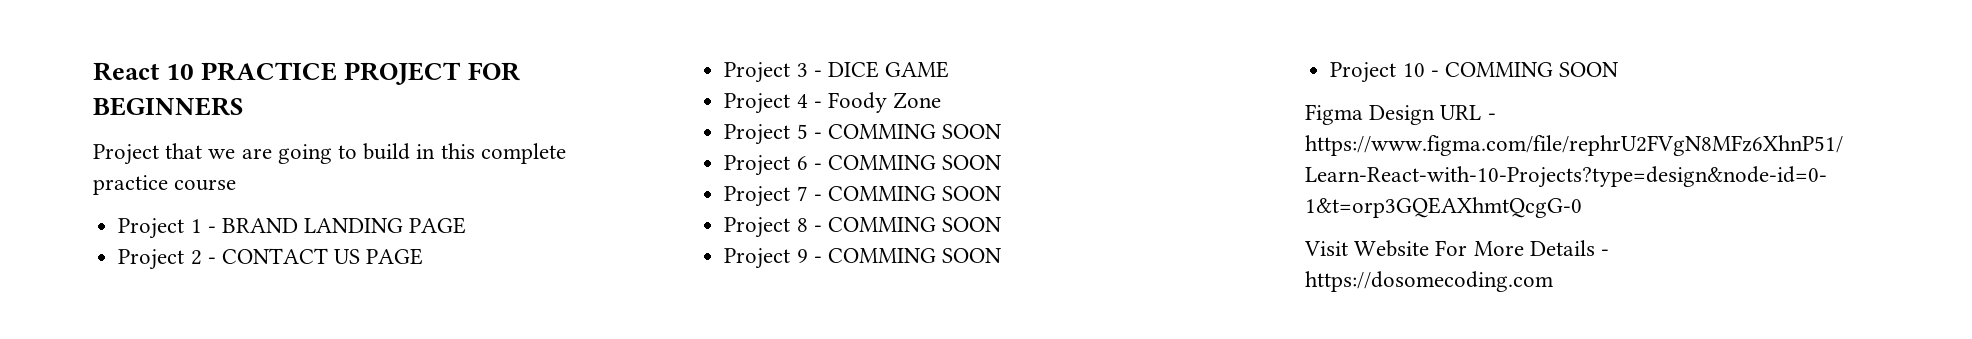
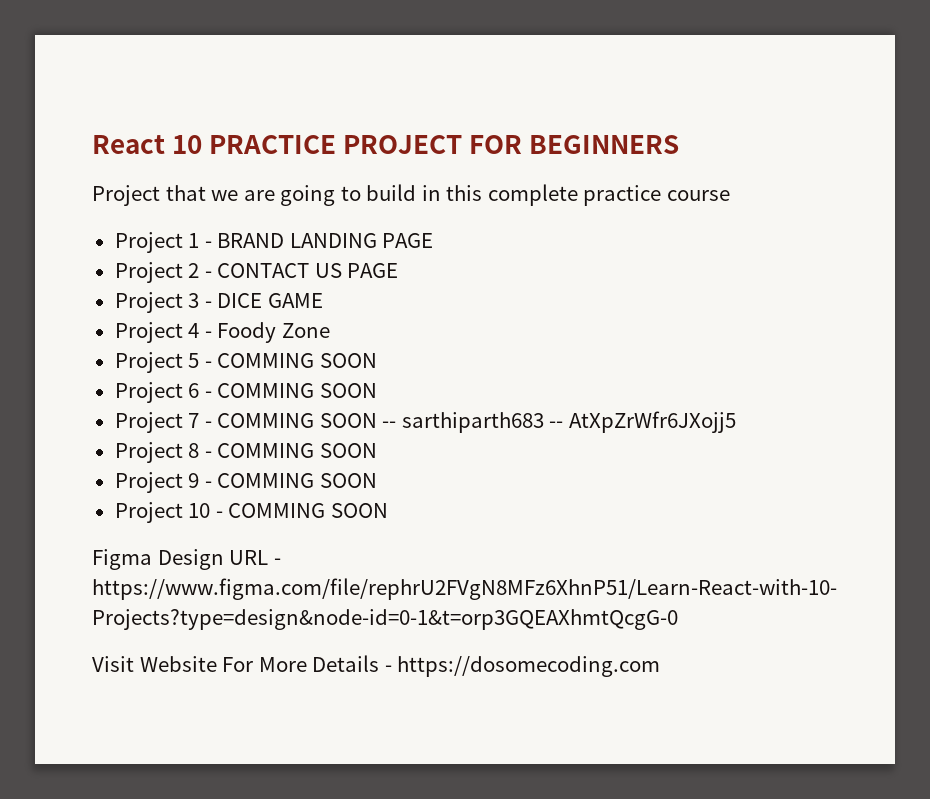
(1003, 193) none -> [382,411,736,433] -- sarthiparth683 -- AtXpZrWfr6JXojj5

